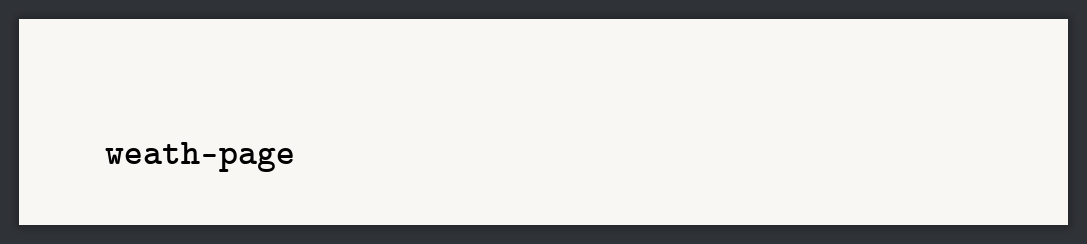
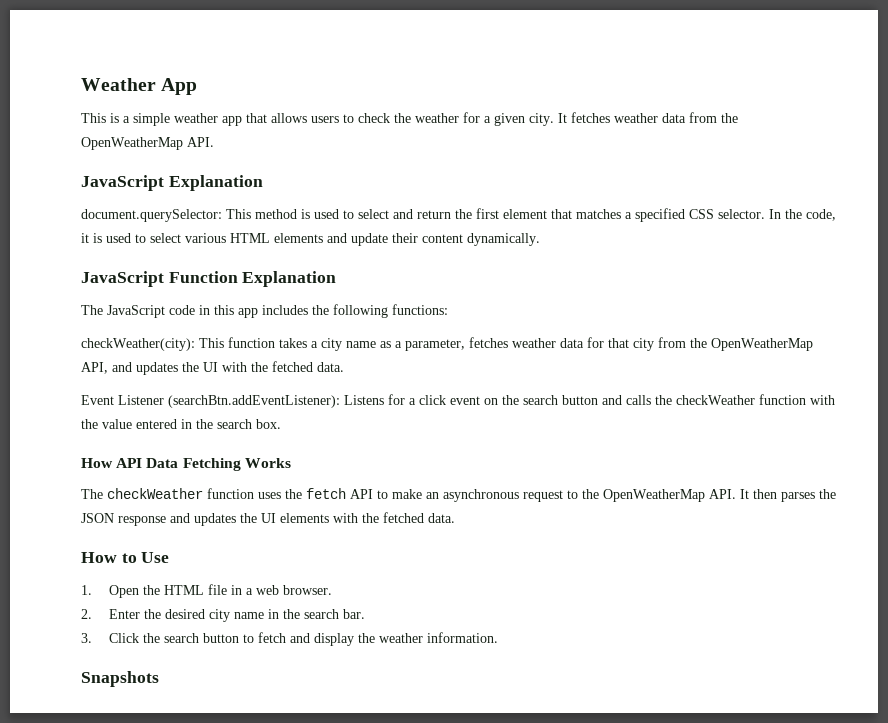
[105,142,295,172] weath-page -> [81,78,198,95] [81,112,738,126] [81,137,214,150] [81,175,263,191] [81,208,836,222] [81,233,540,246] [81,271,337,287] [81,304,448,318] [81,337,813,351] [81,361,344,375] [81,394,835,408] [81,419,281,429] [81,458,291,471] [81,488,836,502] [81,512,455,526] [81,552,170,563] [81,584,332,598] [81,609,365,622] [81,632,498,646] [81,671,159,687] Weather App // This is a simple weather app that allows users to check the weather for a given city. It fetches weather data from the OpenWeatherMap API. // JavaScript Explanation // document.querySelector: This method is used to select and return the first element that matches a specified CSS selector. In the code, it is used to select various HTML elements and update their content dynamically. // JavaScript Function Explanation // The JavaScript code in this app includes the following functions: // checkWeather(city): This function takes a city name as a parameter, fetches weather data for that city from the OpenWeatherMap API, and updates the UI with the fetched data. // Event Listener (searchBtn.addEventListener): Listens for a click event on the search button and calls the checkWeather function with the value entered in the search box. // How API Data Fetching Works // The checkWeather function uses the fetch API to make an asynchronous request to the OpenWeatherMap API. It then parses the JSON response and updates the UI elements with the fetched data. // How to Use // 1. Open the HTML file in a web browser. // 2. Enter the desired city name in the search bar. // 3. Click the search button to fetch and display the weather information. // Snapshots

